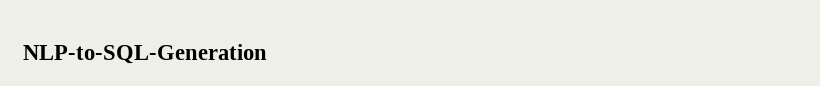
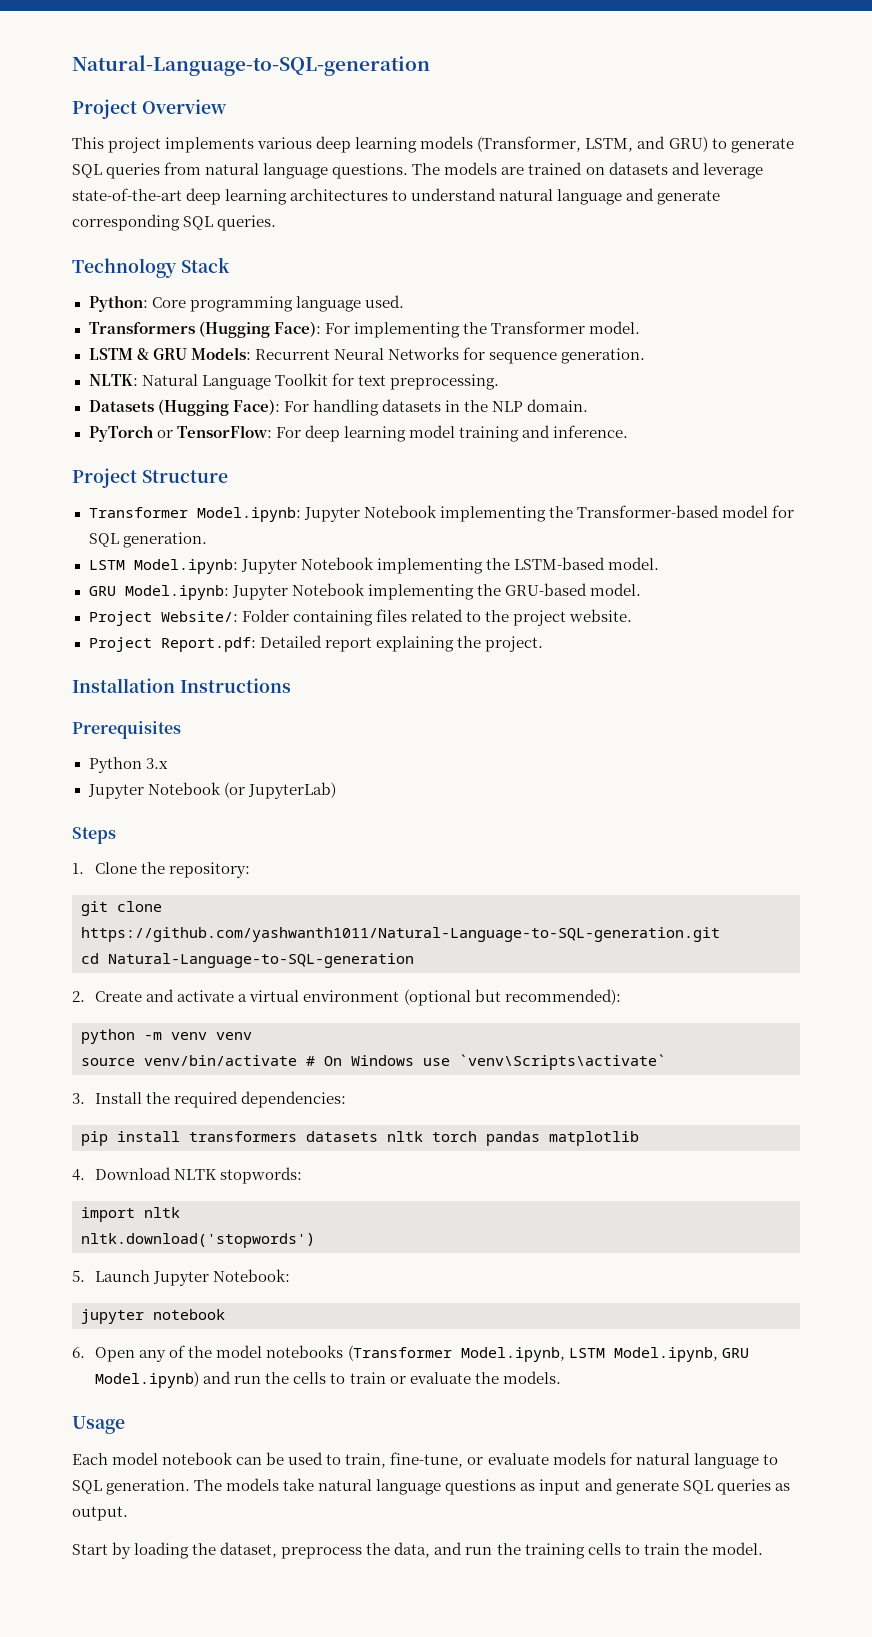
[23,44,267,64] NLP-to-SQL-Generation -> [72,55,430,76] [72,99,227,119] [72,136,794,153] [72,162,763,179] [72,188,721,205] [72,214,277,231] [72,257,230,278] [88,295,404,312] [88,321,640,338] [88,347,645,364] [88,373,499,390] [88,399,588,416] [88,425,628,442] [72,468,228,488] [88,505,794,522] [88,532,207,548] [88,557,659,574] [88,583,641,600] [88,609,632,626] [88,635,543,652] [72,678,291,693] [72,721,181,739] [88,757,168,773] [87,782,336,799] [72,827,116,844] [72,862,251,878] [81,901,162,916] [81,927,720,942] [81,953,414,968] [72,989,621,1006] [81,1029,252,1044] [81,1054,666,1070] [72,1091,347,1108] [81,1131,639,1146] [72,1167,303,1184] [81,1207,180,1222] [81,1233,315,1248] [72,1269,291,1286] [81,1309,225,1324] [72,1345,749,1362] [95,1371,561,1388] [72,1416,125,1434] [72,1452,778,1469] [72,1478,790,1495] [72,1506,128,1521] [72,1542,763,1559] Natural-Language-to-SQL-generation // Project Overview // This project implements various deep learning models (Transformer, LSTM, and GRU) to generate SQL queries from natural language questions. The models are trained on datasets and leverage state-of-the-art deep learning architectures to understand natural language and generate corresponding SQL queries. // Technology Stack // Python: Core programming language used. // Transformers (Hugging Face): For implementing the Transformer model. // LSTM & GRU Models: Recurrent Neural Networks for sequence generation. // NLTK: Natural Language Toolkit for text preprocessing. // Datasets (Hugging Face): For handling datasets in the NLP domain. // PyTorch or TensorFlow: For deep learning model training and inference. // Project Structure // Transformer Model.ipynb: Jupyter Notebook implementing the Transformer-based model for SQL generation. // LSTM Model.ipynb: Jupyter Notebook implementing the LSTM-based model. // GRU Model.ipynb: Jupyter Notebook implementing the GRU-based model. // Project Website/: Folder containing files related to the project website. // Project Report.pdf: Detailed report explaining the project. // Installation Instructions // Prerequisites // Python 3.x // Jupyter Notebook (or JupyterLab) // Steps // 1. Clone the repository: // git clone https://github.com/yashwanth1011/Natural-Language-to-SQL-generation.git // cd Natural-Language-to-SQL-generation // 2. Create and activate a virtual environment (optional but recommended): // python -m venv venv // source venv/bin/activate # On Windows use `venv\Scripts\activate` // 3. Install the required dependencies: // pip install transformers datasets nltk torch pandas matplotlib // 4. Download NLTK stopwords: // import nltk // nltk.download('stopwords') // 5. Launch Jupyter Notebook: // jupyter notebook // 6. Open any of the model notebooks (Transformer Model.ipynb, LSTM Model.ipynb, GRU Model.ipynb) and run the cells to train or evaluate the models. // Usage // Each model notebook can be used to train, fine-tune, or evaluate models for natural language to SQL generation. The models take natural language questions as input and generate SQL queries as output. // Start by loading the dataset, preprocess the data, and run the training cells to train the model.

